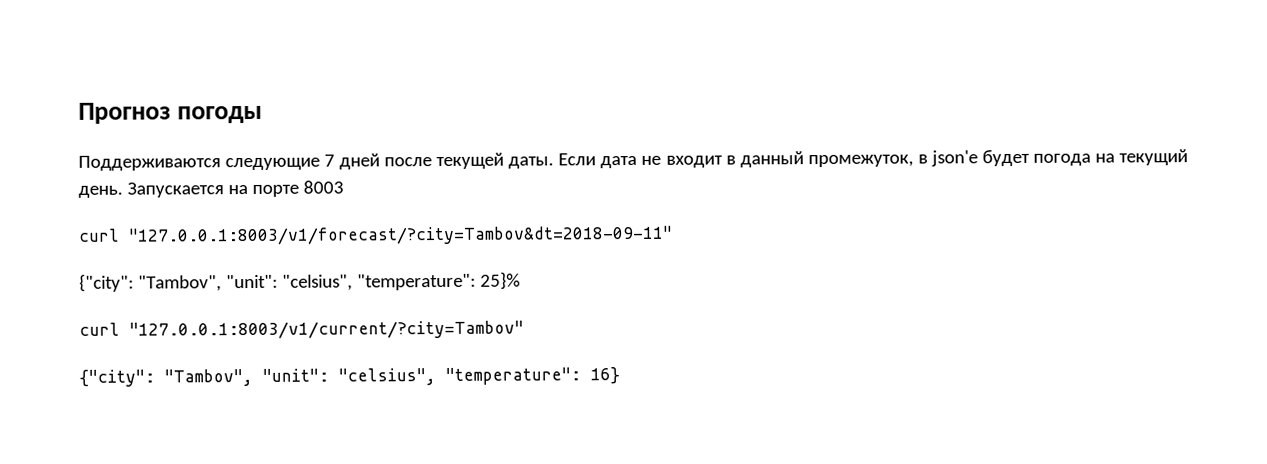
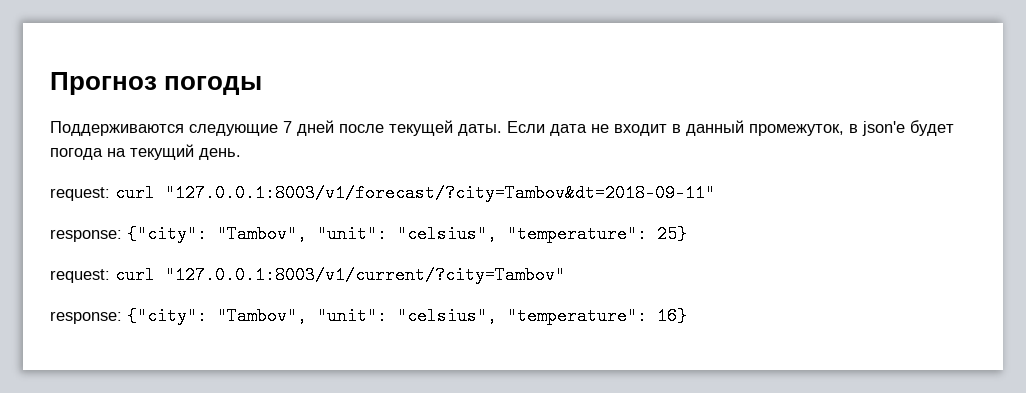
[126,180,344,198] Запускается на порте 8003 // -> [50,187,110,201] // request:
[79,271,521,292] {"city": "Tambov", "unit": "celsius", "temperature": 25}% // -> [50,225,687,243] [50,269,110,283] response: {"city": "Tambov", "unit": "celsius", "temperature": 25} // request:
(524, 330) none -> [50,311,122,324] response:

